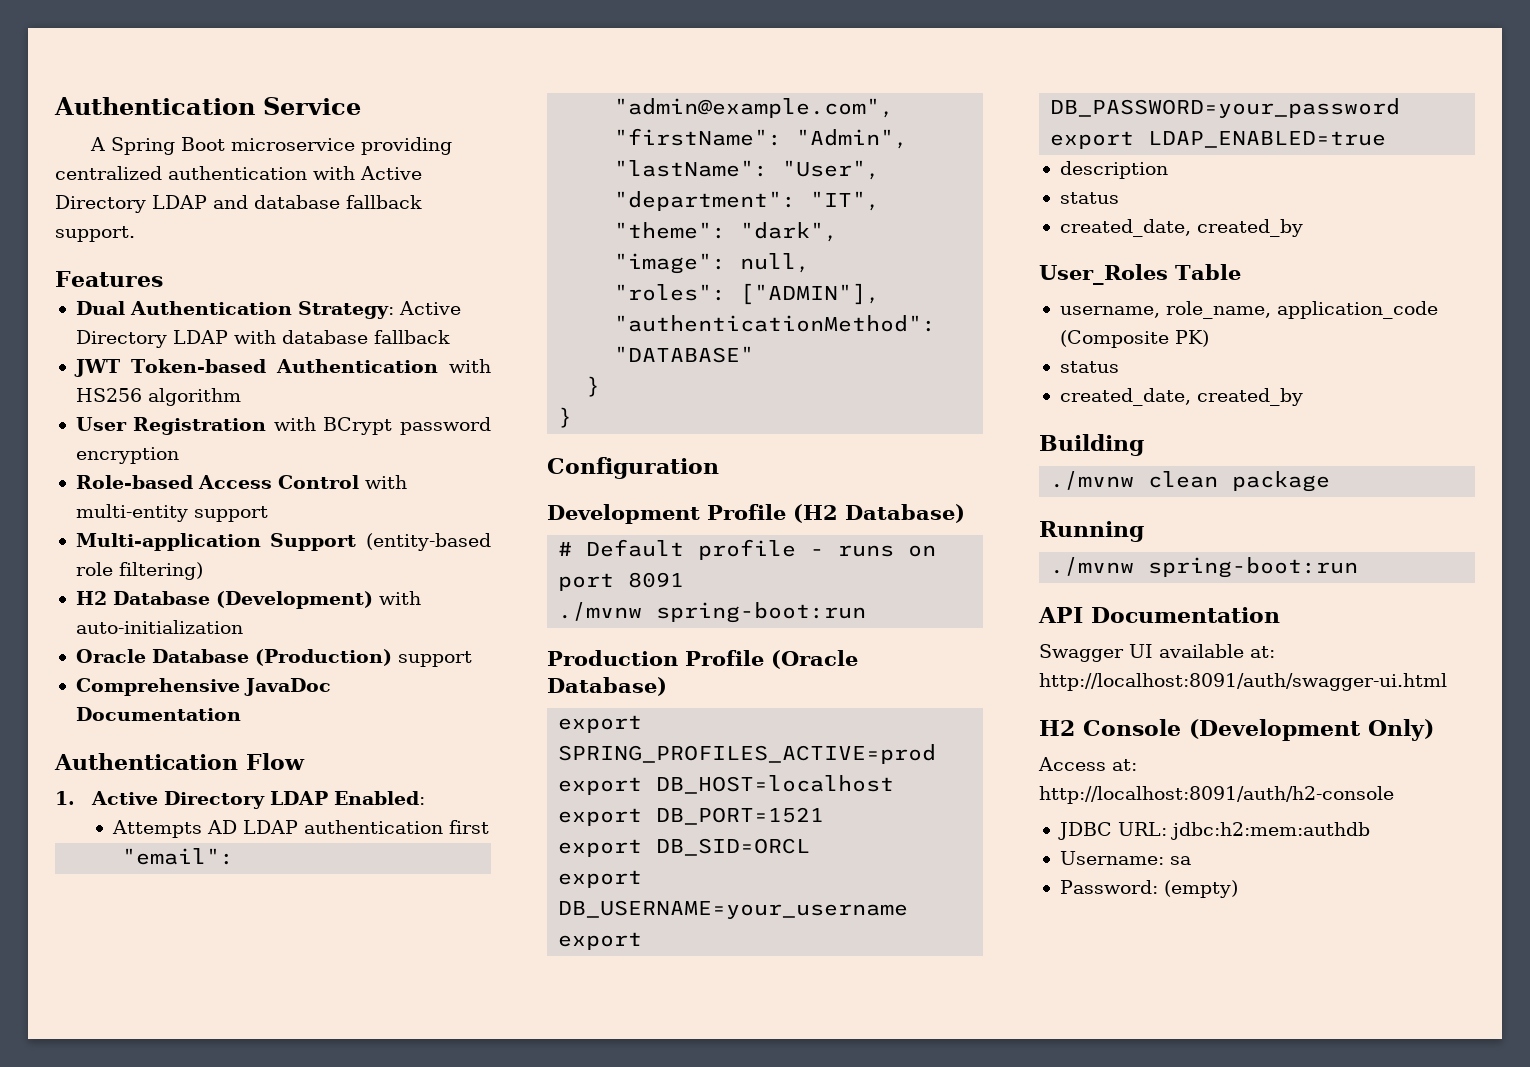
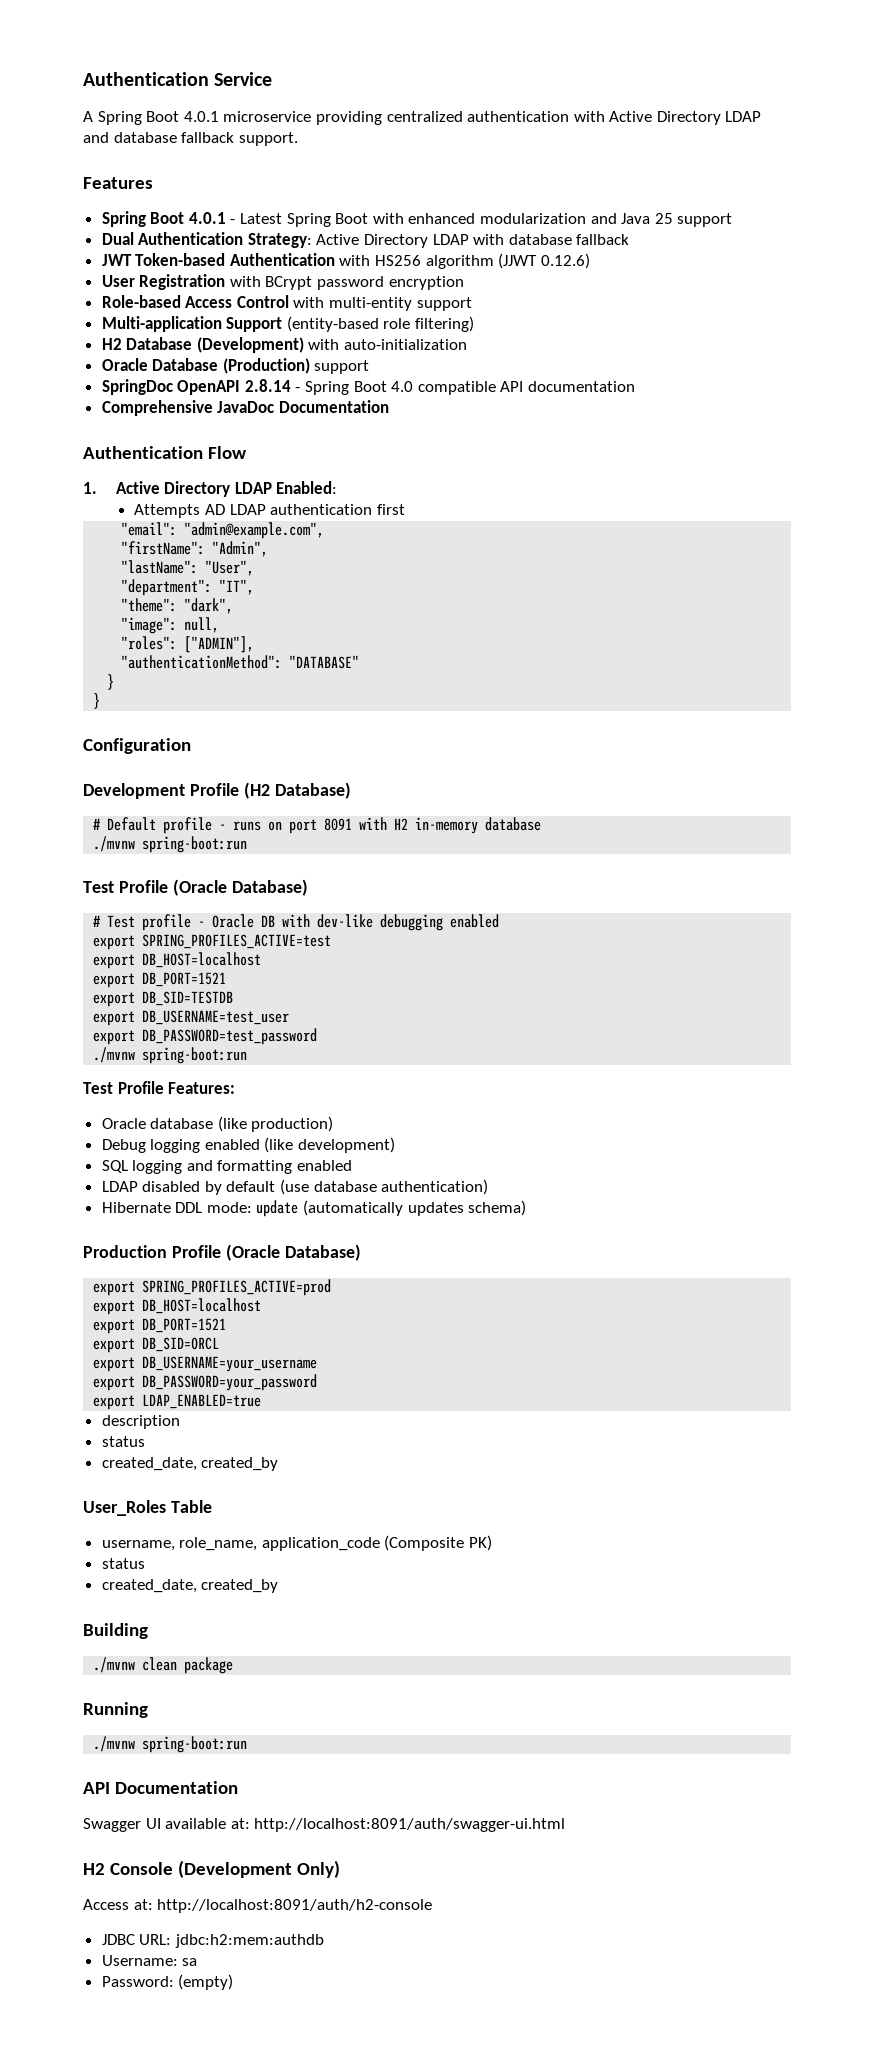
(225, 144) none -> [183,111,219,122] 4.0.1
(163, 279) none -> [101,211,733,227] // Spring Boot 4.0.1 - Latest Spring Boot with enhanced modularization and Java 25 support
(241, 397) none -> [498,253,590,269] (JJWT 0.12.6)
(472, 659) none -> [101,379,636,395] // SpringDoc OpenAPI 2.8.14 - Spring Boot 4.0 compatible API documentation
[558,602,867,623] // ./mvnw spring-boot:run -> [359,817,542,834] [93,836,248,853] [83,879,308,896] [93,914,500,931] [93,934,332,950] [93,952,262,969] [93,972,227,988] [93,991,234,1007] [93,1010,290,1026] [93,1028,318,1045] [93,1047,248,1064] [83,1081,236,1094] [101,1116,334,1132] [101,1137,396,1153] [101,1160,353,1174] [101,1179,489,1195] [101,1200,527,1217] with H2 in-memory database // ./mvnw spring-boot:run // Test Profile (Oracle Database) // # Test profile - Oracle DB with dev-like debugging enabled // export SPRING_PROFILES_ACTIVE=test // export DB_HOST=localhost // export DB_PORT=1521 // export DB_SID=TESTDB // export DB_USERNAME=test_user // export DB_PASSWORD=test_password // ./mvnw spring-boot:run // Test Profile Features: // Oracle database (like production) // Debug logging enabled (like development) // SQL logging and formatting enabled // LDAP disabled by default (use database authentication) // Hibernate DDL mode: update (automatically updates schema)

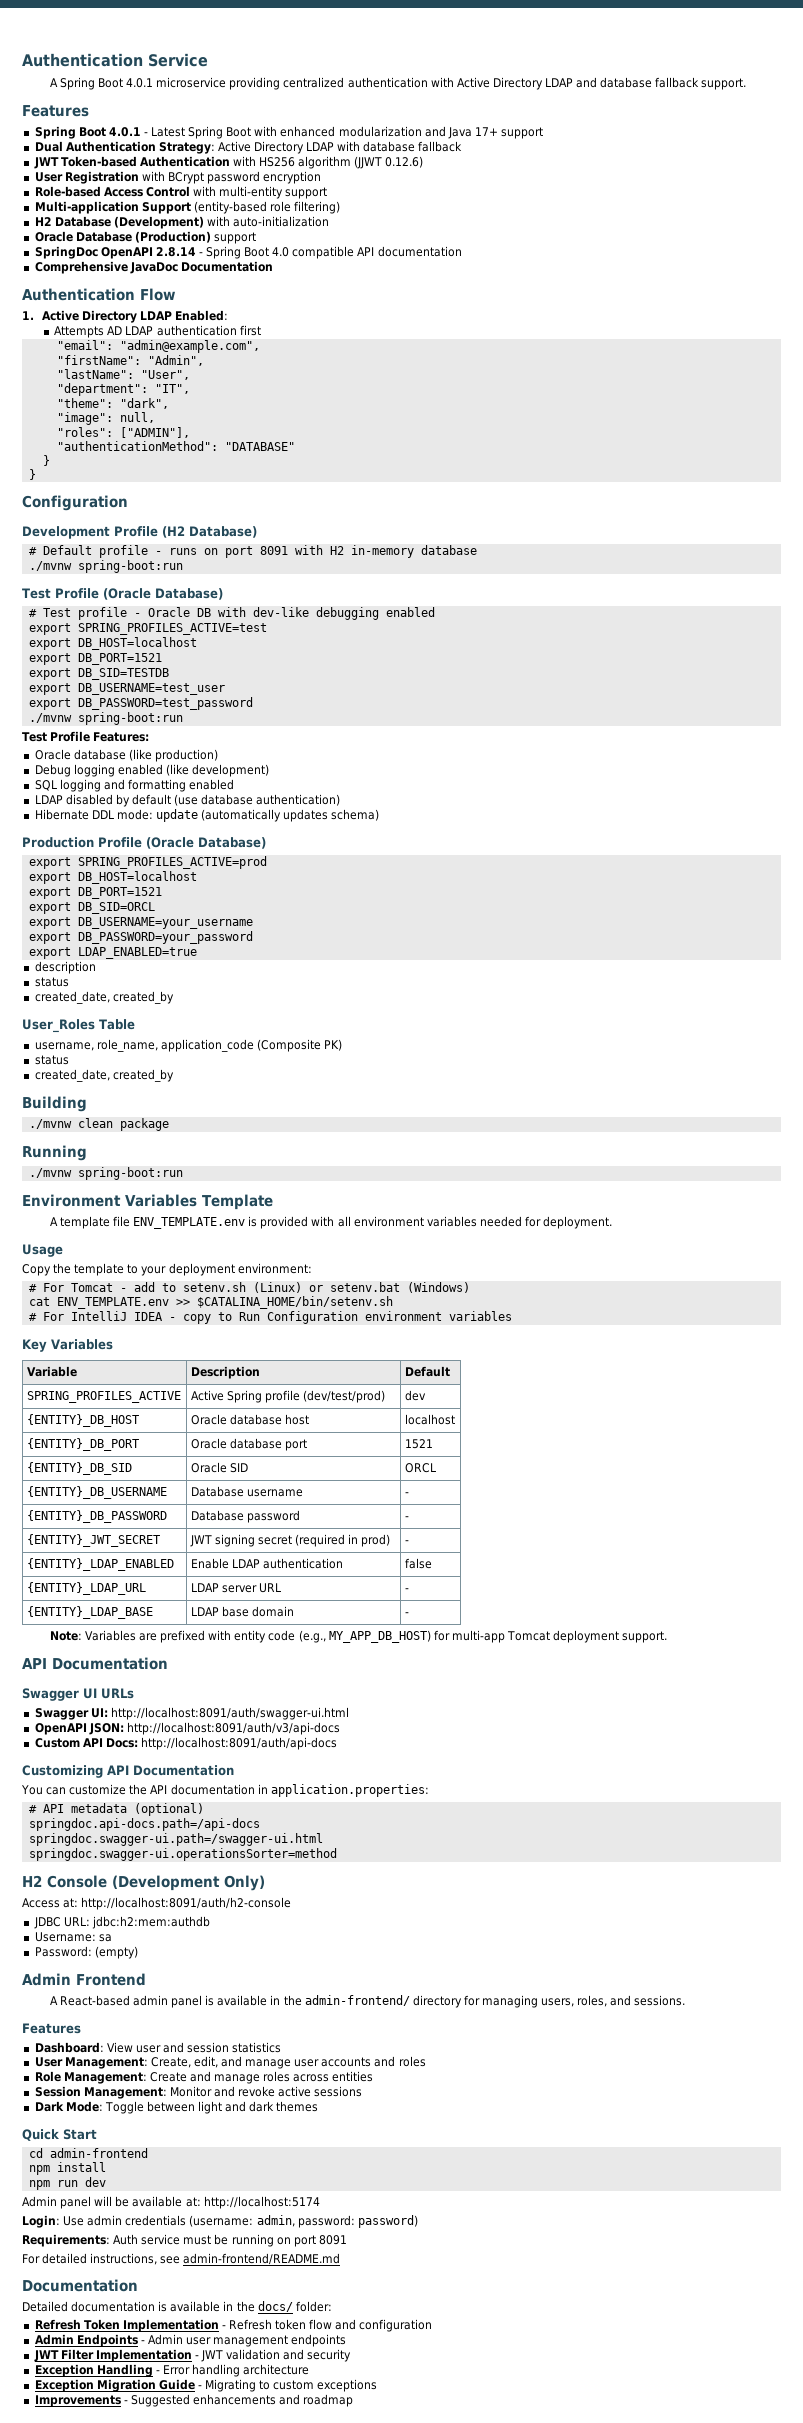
[654,213,673,224] 25 -> [474,127,498,136] 17+
[83,1781,238,1794] [83,1818,566,1832] API Documentation // Swagger UI available at: http://localhost:8091/auth/swagger-ui.html -> [22,1194,273,1210] [49,1216,613,1229] [22,1244,63,1257] [22,1263,312,1276] [28,1282,470,1293] [28,1296,393,1309] [28,1311,512,1324] [22,1339,113,1352] [26,1366,77,1377] [190,1366,260,1379] [404,1366,450,1377] [26,1391,181,1403] [190,1390,385,1403] [404,1390,426,1401] [26,1414,139,1427] [190,1414,309,1425] [404,1414,455,1425] [26,1438,139,1451] [190,1438,307,1451] [404,1439,433,1449] [26,1462,132,1475] [190,1462,248,1473] [404,1463,436,1473] [26,1486,167,1499] [190,1486,303,1497] [404,1492,409,1496] [26,1510,167,1523] [190,1510,300,1523] [404,1516,409,1520] [26,1534,160,1547] [189,1534,391,1547] [404,1540,409,1544] [26,1558,174,1571] [190,1558,343,1569] [404,1558,432,1569] [26,1582,146,1595] [190,1583,281,1593] [404,1588,409,1592] [26,1606,153,1619] [190,1606,294,1617] [404,1612,409,1616] [49,1630,668,1643] [22,1657,168,1670] [22,1688,134,1701] [34,1707,349,1720] [34,1722,340,1735] [34,1737,337,1750] [22,1765,234,1778] [21,1784,429,1797] [28,1803,204,1816] [28,1818,260,1831] [28,1833,323,1846] [28,1848,337,1861] Environment Variables Template // A template file ENV_TEMPLATE.env is provided with all environment variables needed for deployment. // Usage // Copy the template to your deployment environment: // # For Tomcat - add to setenv.sh (Linux) or setenv.bat (Windows) // cat ENV_TEMPLATE.env >> $CATALINA_HOME/bin/setenv.sh // # For IntelliJ IDEA - copy to Run Configuration environment variables // Key Variables // Variable | Description | Default // SPRING_PROFILES_ACTIVE | Active Spring profile (dev/test/prod) | dev // {ENTITY}_DB_HOST | Oracle database host | localhost // {ENTITY}_DB_PORT | Oracle database port | 1521 // {ENTITY}_DB_SID | Oracle SID | ORCL // {ENTITY}_DB_USERNAME | Database username | - // {ENTITY}_DB_PASSWORD | Database password | - // {ENTITY}_JWT_SECRET | JWT signing secret (required in prod) | - // {ENTITY}_LDAP_ENABLED | Enable LDAP authentication | false // {ENTITY}_LDAP_URL | LDAP server URL | - // {ENTITY}_LDAP_BASE | LDAP base domain | - // Note: Variables are prefixed with entity code (e.g., MY_APP_DB_HOST) for multi-app Tomcat deployment support. // API Documentation // Swagger UI URLs // Swagger UI: http://localhost:8091/auth/swagger-ui.html // OpenAPI JSON: http://localhost:8091/auth/v3/api-docs // Custom API Docs: http://localhost:8091/auth/api-docs // Customizing API Documentation // You can customize the API documentation in application.properties: // # API metadata (optional) // springdoc.api-docs.path=/api-docs // springdoc.swagger-ui.path=/swagger-ui.html // springdoc.swagger-ui.operationsSorter=method
(234, 1982) none -> [22,1973,146,1986] [49,1995,686,2008] [22,2023,81,2034] [34,2042,282,2053] [34,2056,426,2069] [34,2071,374,2084] [34,2086,363,2099] [34,2101,319,2114] [22,2129,97,2141] [28,2148,148,2158] [28,2162,106,2175] [28,2177,106,2190] [22,2196,320,2209] [22,2215,418,2228] [22,2234,347,2247] [22,2253,341,2265] [22,2279,138,2292] [22,2301,332,2312] [34,2319,433,2332] [34,2334,347,2347] [33,2349,352,2362] [34,2364,310,2377] [34,2379,378,2392] [34,2394,354,2407] // Admin Frontend // A React-based admin panel is available in the admin-frontend/ directory for managing users, roles, and sessions. // Features // Dashboard: View user and session statistics // User Management: Create, edit, and manage user accounts and roles // Role Management: Create and manage roles across entities // Session Management: Monitor and revoke active sessions // Dark Mode: Toggle between light and dark themes // Quick Start // cd admin-frontend // npm install // npm run dev // Admin panel will be available at: http://localhost:5174 // Login: Use admin credentials (username: admin, password: password) // Requirements: Auth service must be running on port 8091 // For detailed instructions, see admin-frontend/README.md // Documentation // Detailed documentation is available in the docs/ folder: // Refresh Token Implementation - Refresh token flow and configuration // Admin Endpoints - Admin user management endpoints // JWT Filter Implementation - JWT validation and security // Exception Handling - Error handling architecture // Exception Migration Guide - Migrating to custom exceptions // Improvements - Suggested enhancements and roadmap

